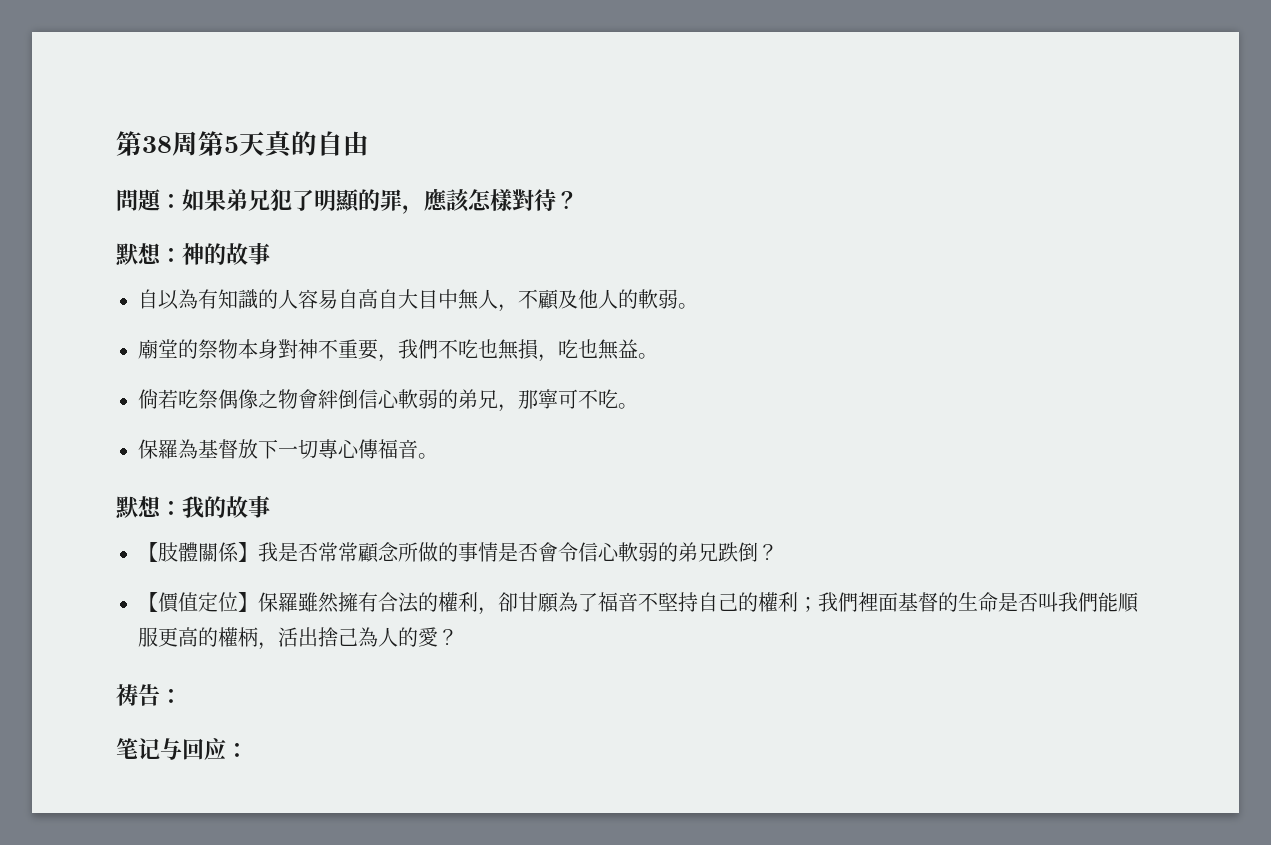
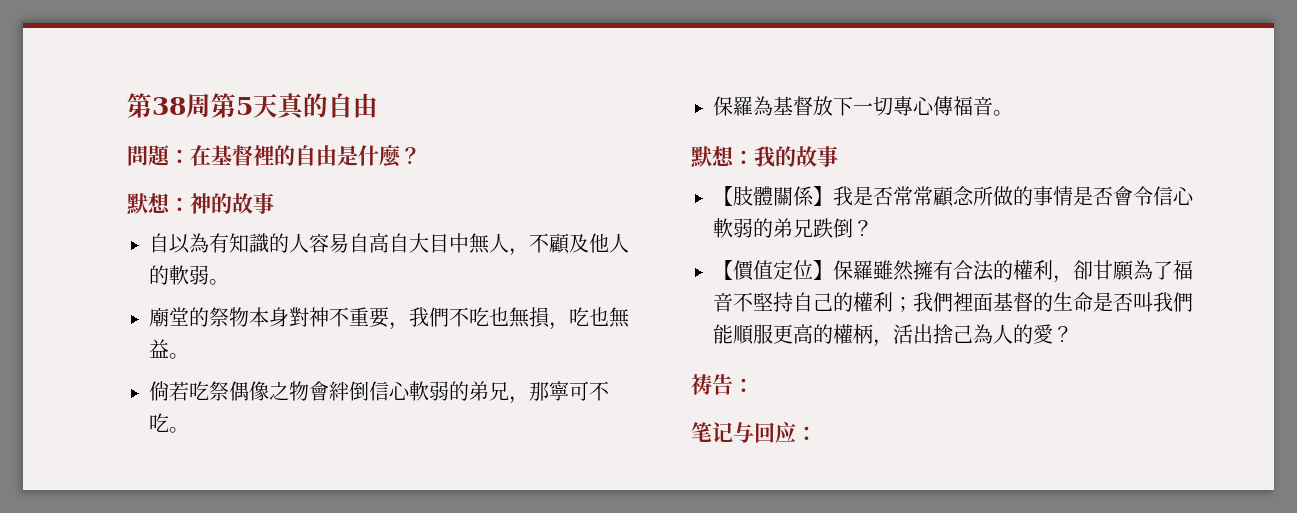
[182,189,556,214] 如果弟兄犯了明顯的罪，應該怎樣對待 -> [190,145,401,167] 在基督裡的自由是什麼

